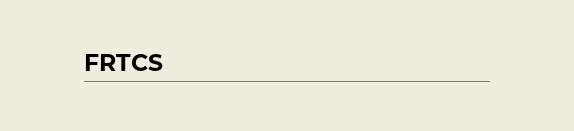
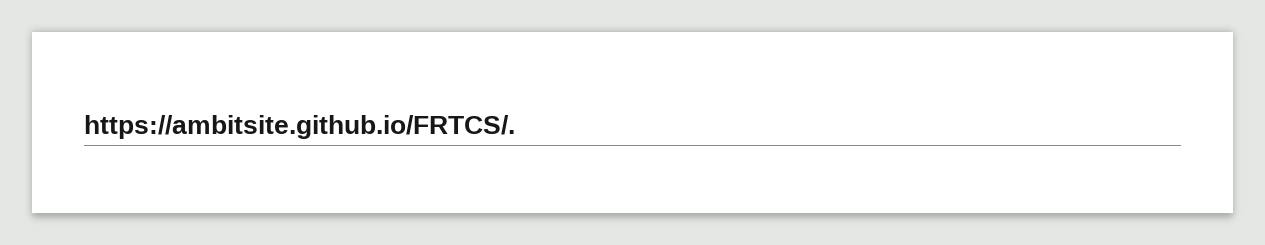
[84,54,163,71] FRTCS -> [84,115,515,139] https://ambitsite.github.io/FRTCS/.

